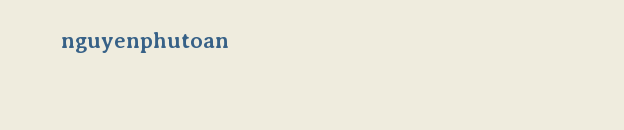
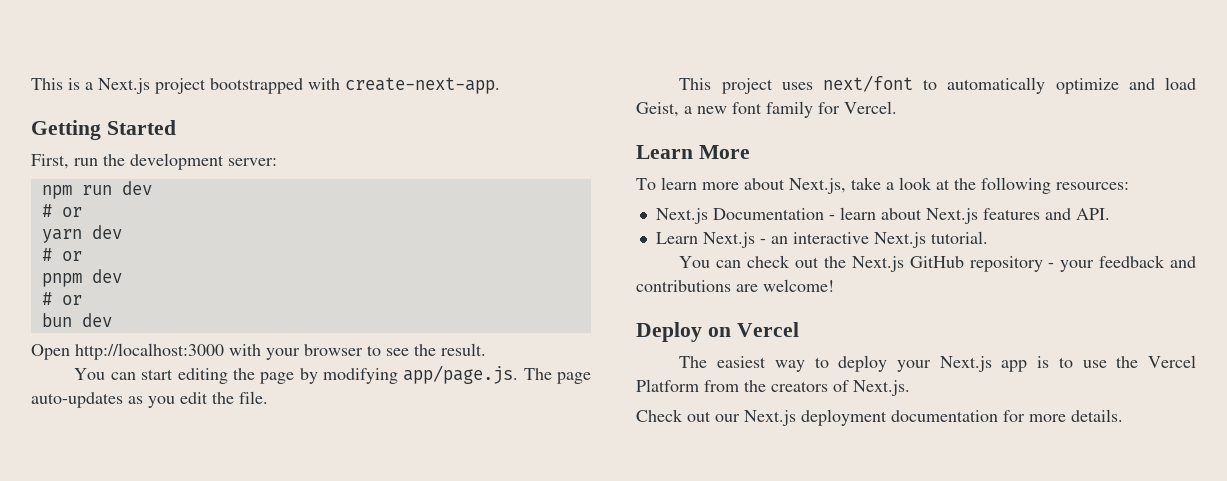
[61,32,229,53] nguyenphutoan -> [31,77,500,94] [31,120,176,140] [31,153,277,170] [41,181,152,199] [41,204,82,217] [41,225,122,243] [41,248,82,261] [41,269,122,287] [41,292,82,305] [41,313,112,327] [31,343,486,360] [74,365,592,384] [31,391,268,408] [679,75,1196,94] [636,101,897,118] [636,145,750,159] [636,177,1129,194] [655,207,1110,224] [655,231,988,248] [679,255,1196,272] [636,279,834,292] [636,322,799,342] [679,355,1196,372] [636,379,910,396] [636,409,1123,426] This is a Next.js project bootstrapped with create-next-app. // Getting Started // First, run the development server: // npm run dev // # or // yarn dev // # or // pnpm dev // # or // bun dev // Open http://localhost:3000 with your browser to see the result. // You can start editing the page by modifying app/page.js. The page auto-updates as you edit the file. // This project uses next/font to automatically optimize and load Geist, a new font family for Vercel. // Learn More // To learn more about Next.js, take a look at the following resources: // Next.js Documentation - learn about Next.js features and API. // Learn Next.js - an interactive Next.js tutorial. // You can check out the Next.js GitHub repository - your feedback and contributions are welcome! // Deploy on Vercel // The easiest way to deploy your Next.js app is to use the Vercel Platform from the creators of Next.js. // Check out our Next.js deployment documentation for more details.

